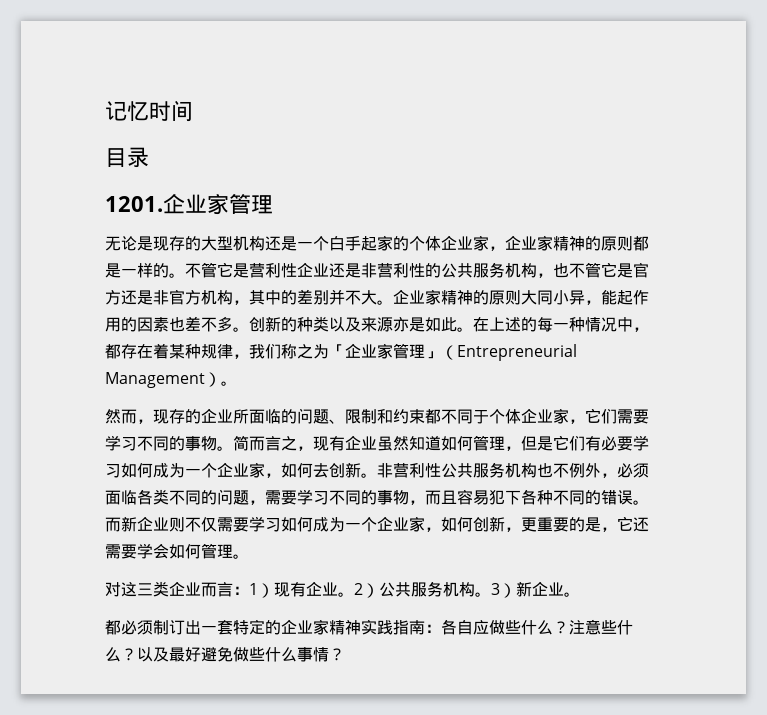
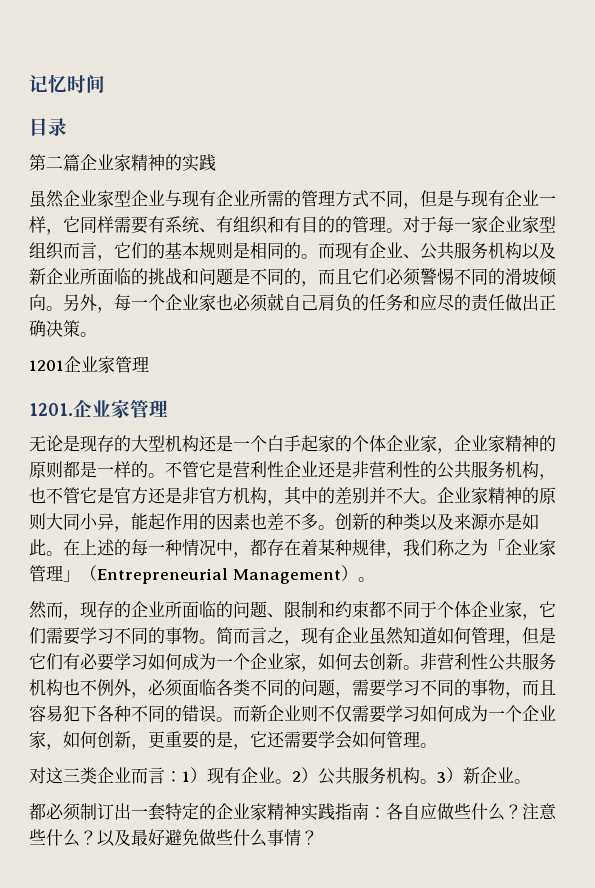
(149, 157) none -> [29,154,216,172] [29,190,556,209] [29,216,556,235] [29,242,556,261] [29,268,557,287] [29,293,556,313] [29,320,97,337] [29,356,149,374] // 第二篇企业家精神的实践 // 虽然企业家型企业与现有企业所需的管理方式不同，但是与现有企业一样，它同样需要有系统、有组织和有目的的管理。对于每一家企业家型组织而言，它们的基本规则是相同的。而现有企业、公共服务机构以及新企业所面临的挑战和问题是不同的，而且它们必须警惕不同的滑坡倾向。另外，每一个企业家也必须就自己肩负的任务和应尽的责任做出正确决策。 // 1201企业家管理

